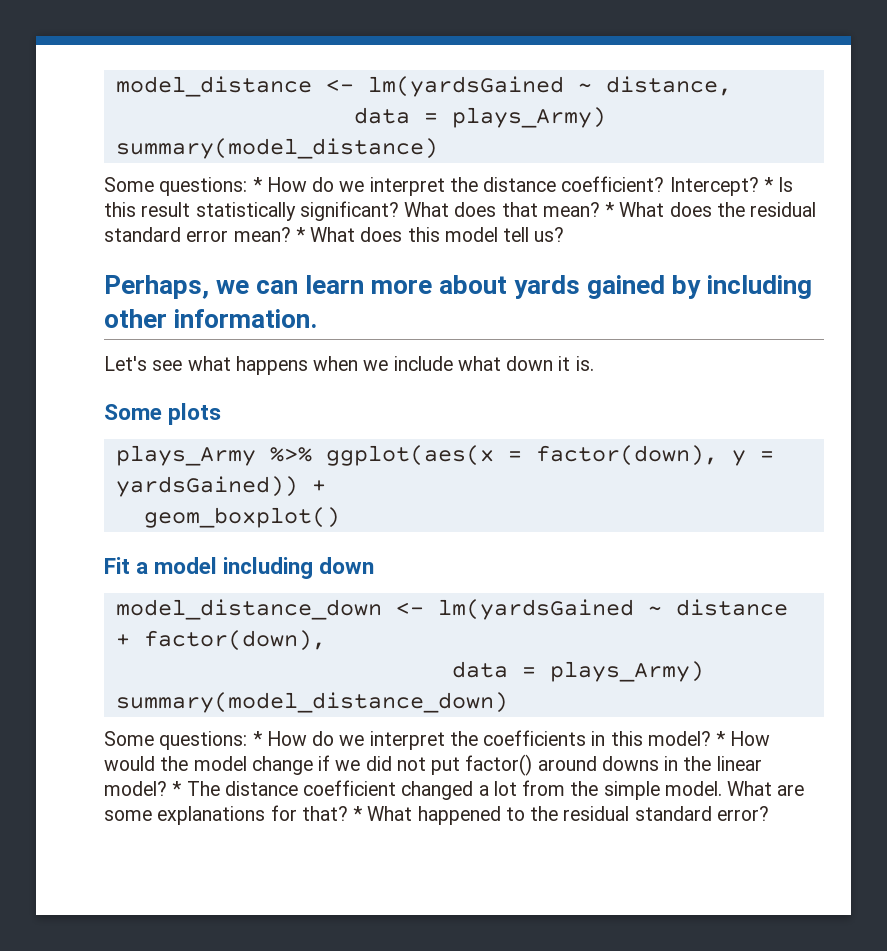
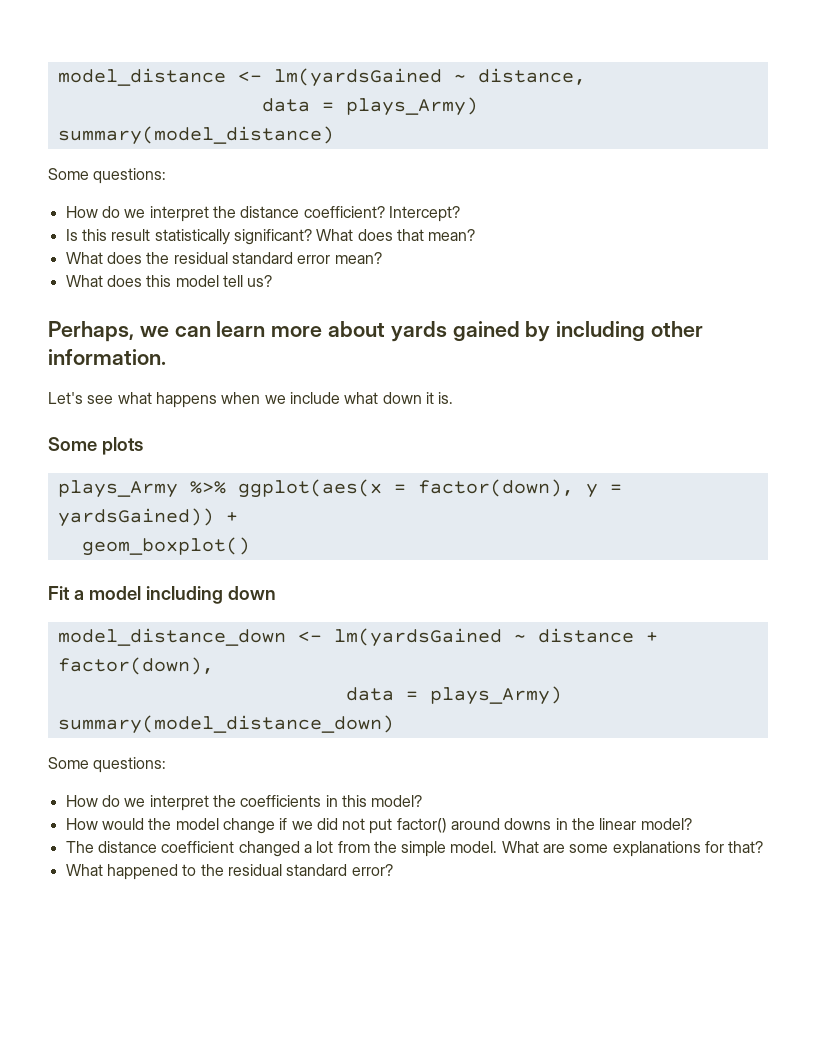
[252,177,262,192] * -> (167, 176) //
[763,177,773,192] * -> (460, 214) //
[605,202,615,217] * -> (476, 235) //
[295,227,305,242] * -> (382, 258) //
[252,731,262,746] * -> (167, 765) //
[716,731,726,746] * -> (423, 801) //
[172,781,182,796] * -> (692, 824) //
[353,806,363,821] * -> (764, 847) //

